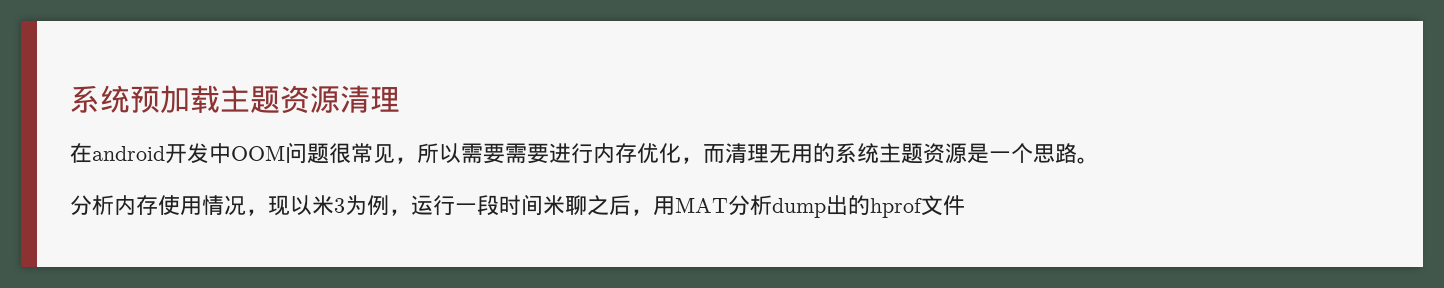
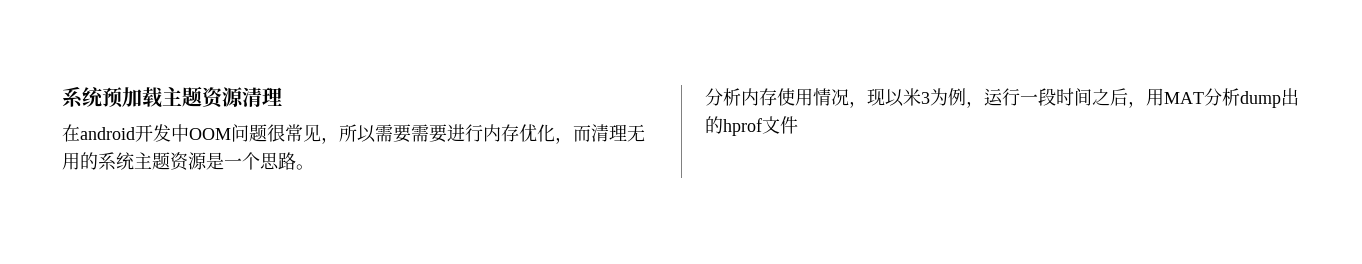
[543,195,587,215] 米聊 -> (1092, 97) none

